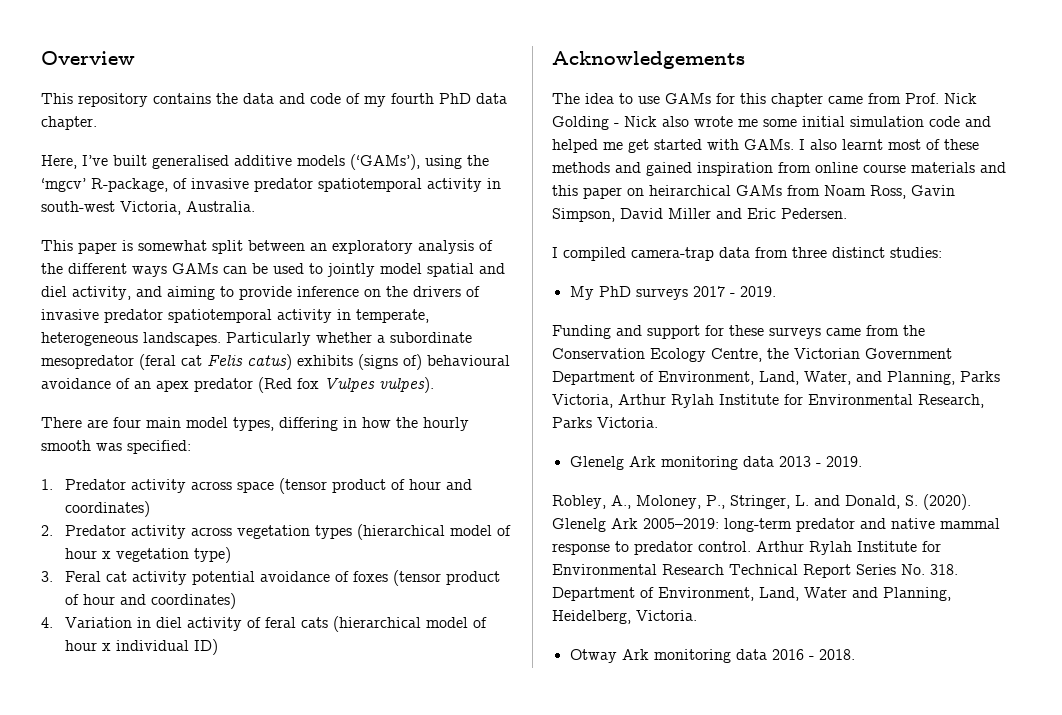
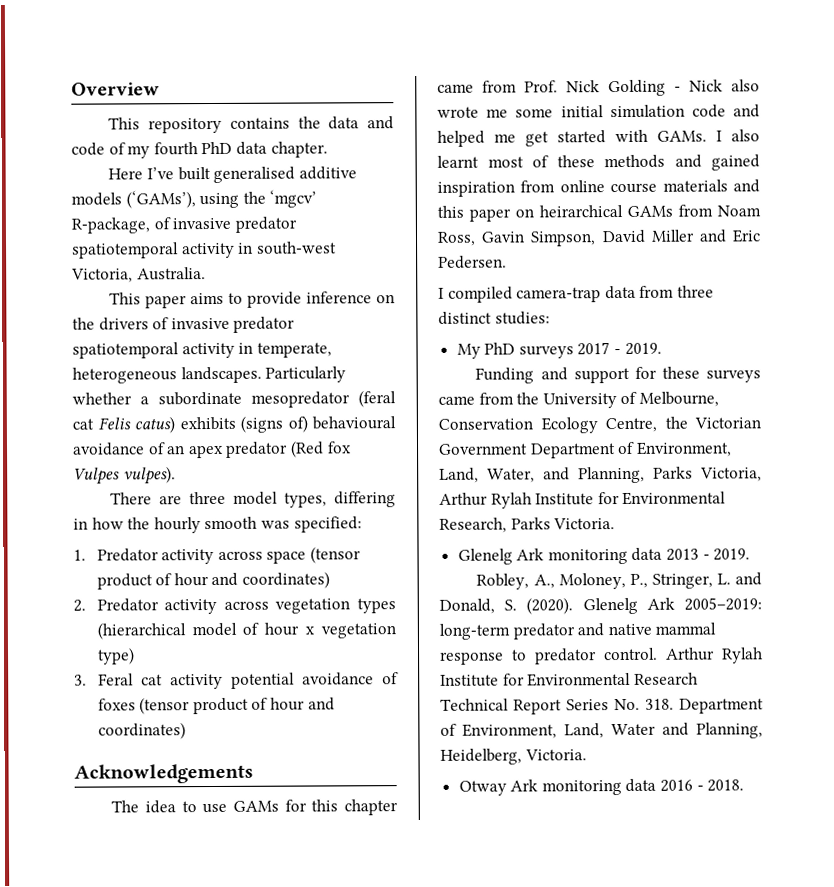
[41,155,77,169] Here, -> [108,168,144,180] Here
[122,240,493,254] [41,263,505,277] [41,286,215,300] is somewhat split between an exploratory analysis of the different ways GAMs can be used to jointly model spatial and diel activity, and aiming -> [190,292,225,305] aims
[113,417,181,428] four main -> [189,491,227,505] three
[41,616,487,632] [64,639,218,655] // 4. Variation in diel activity of feral cats (hierarchical model of hour x individual ID) -> (186, 731) none
(925, 330) none -> [542,391,719,409] University of Melbourne,

